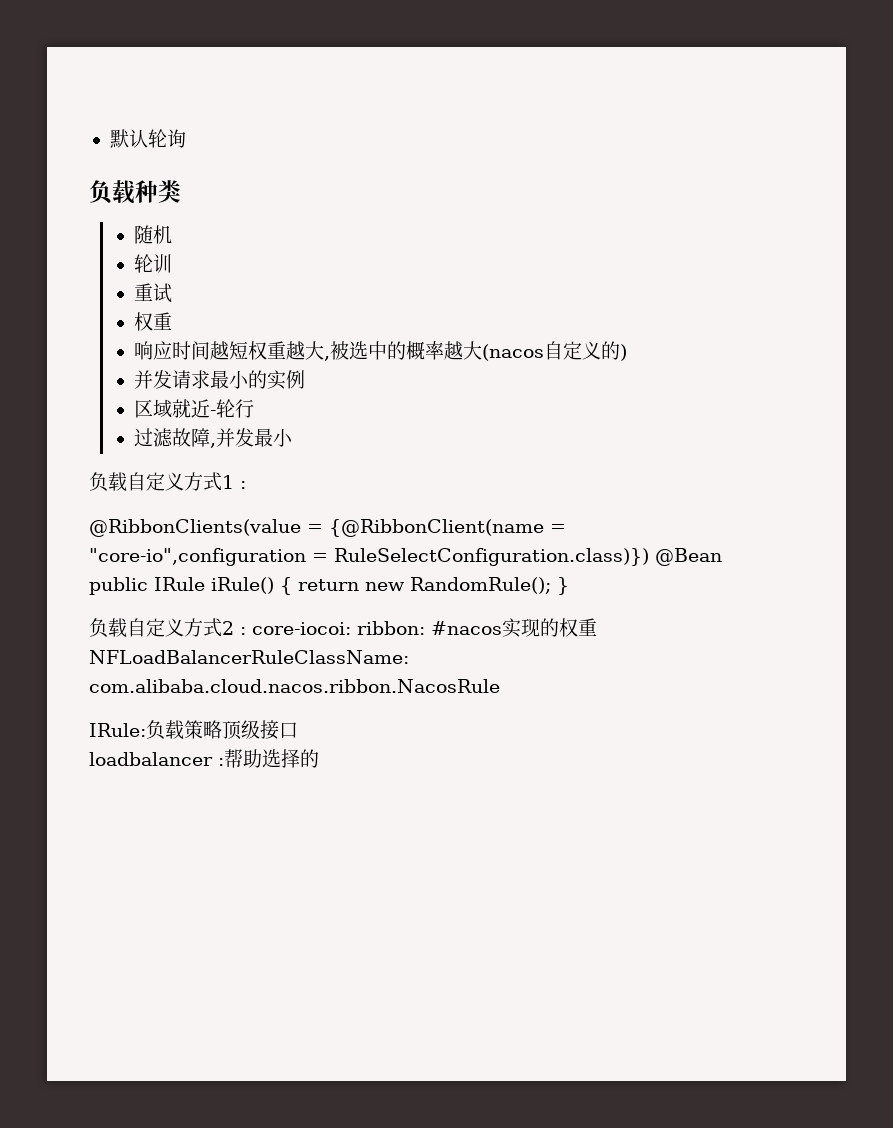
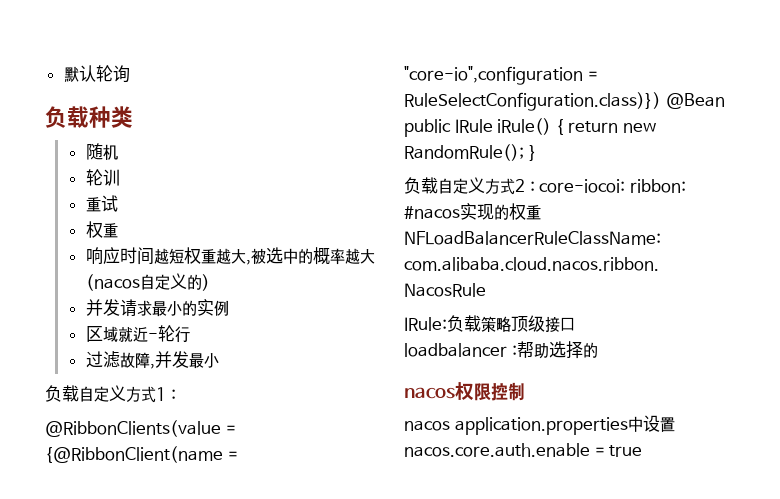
(319, 758) none -> [404,382,525,401] [404,415,675,435] [404,443,643,457] // nacos权限控制 // nacos application.properties中设置nacos.core.auth.enable = true

